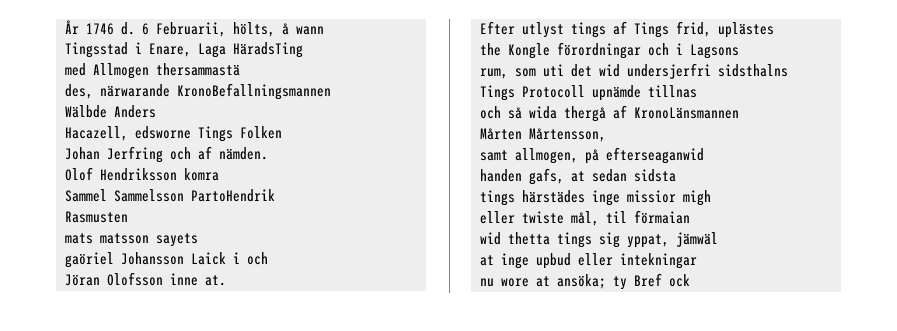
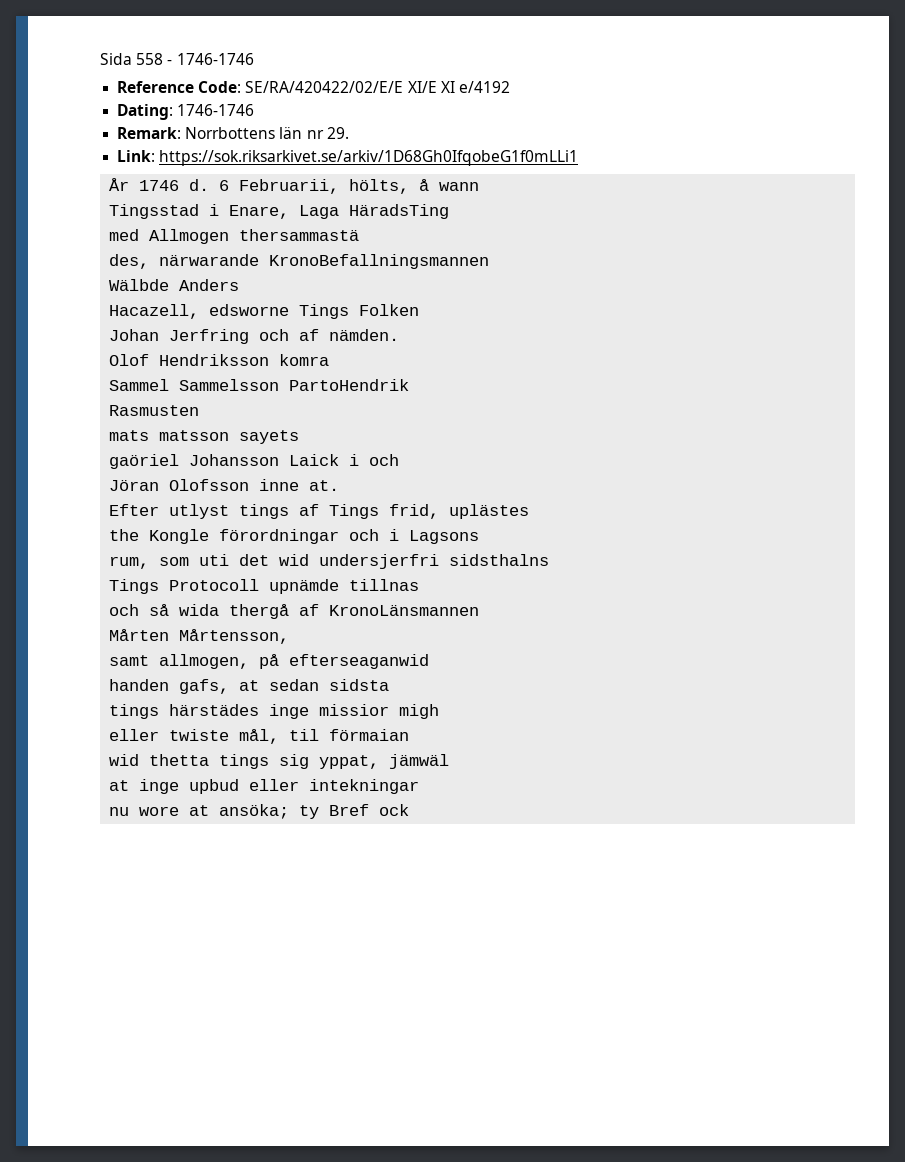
(65, 27) none -> [100,53,254,65] [117,81,510,93] [117,104,255,120] [117,127,349,139] [117,150,579,166] Sida 558 - 1746-1746 // Reference Code: SE/RA/420422/02/E/E XI/E XI e/4192 // Dating: 1746-1746 // Remark: Norrbottens län nr 29. // Link: https://sok.riksarkivet.se/arkiv/1D68Gh0IfqobeG1f0mLLi1 //

